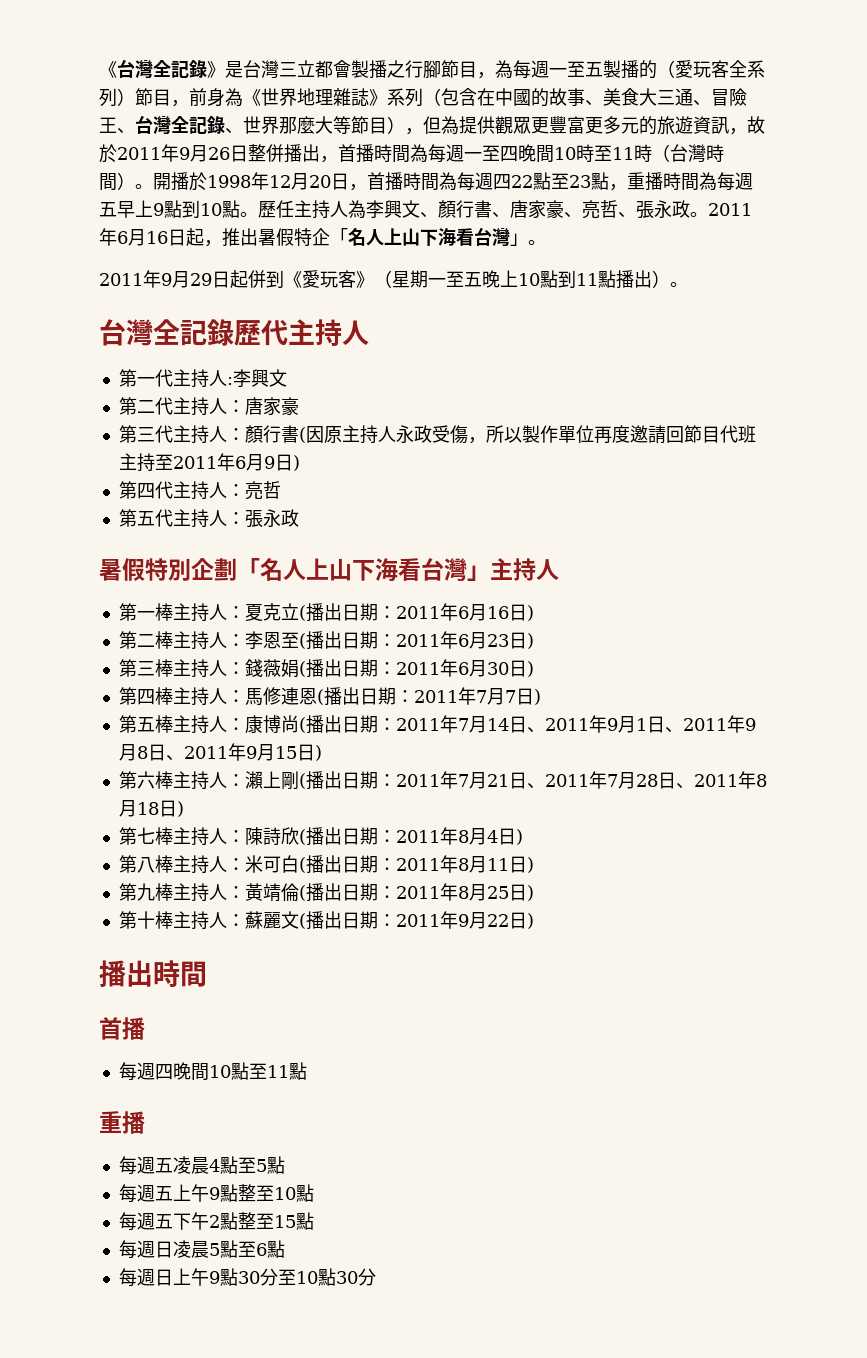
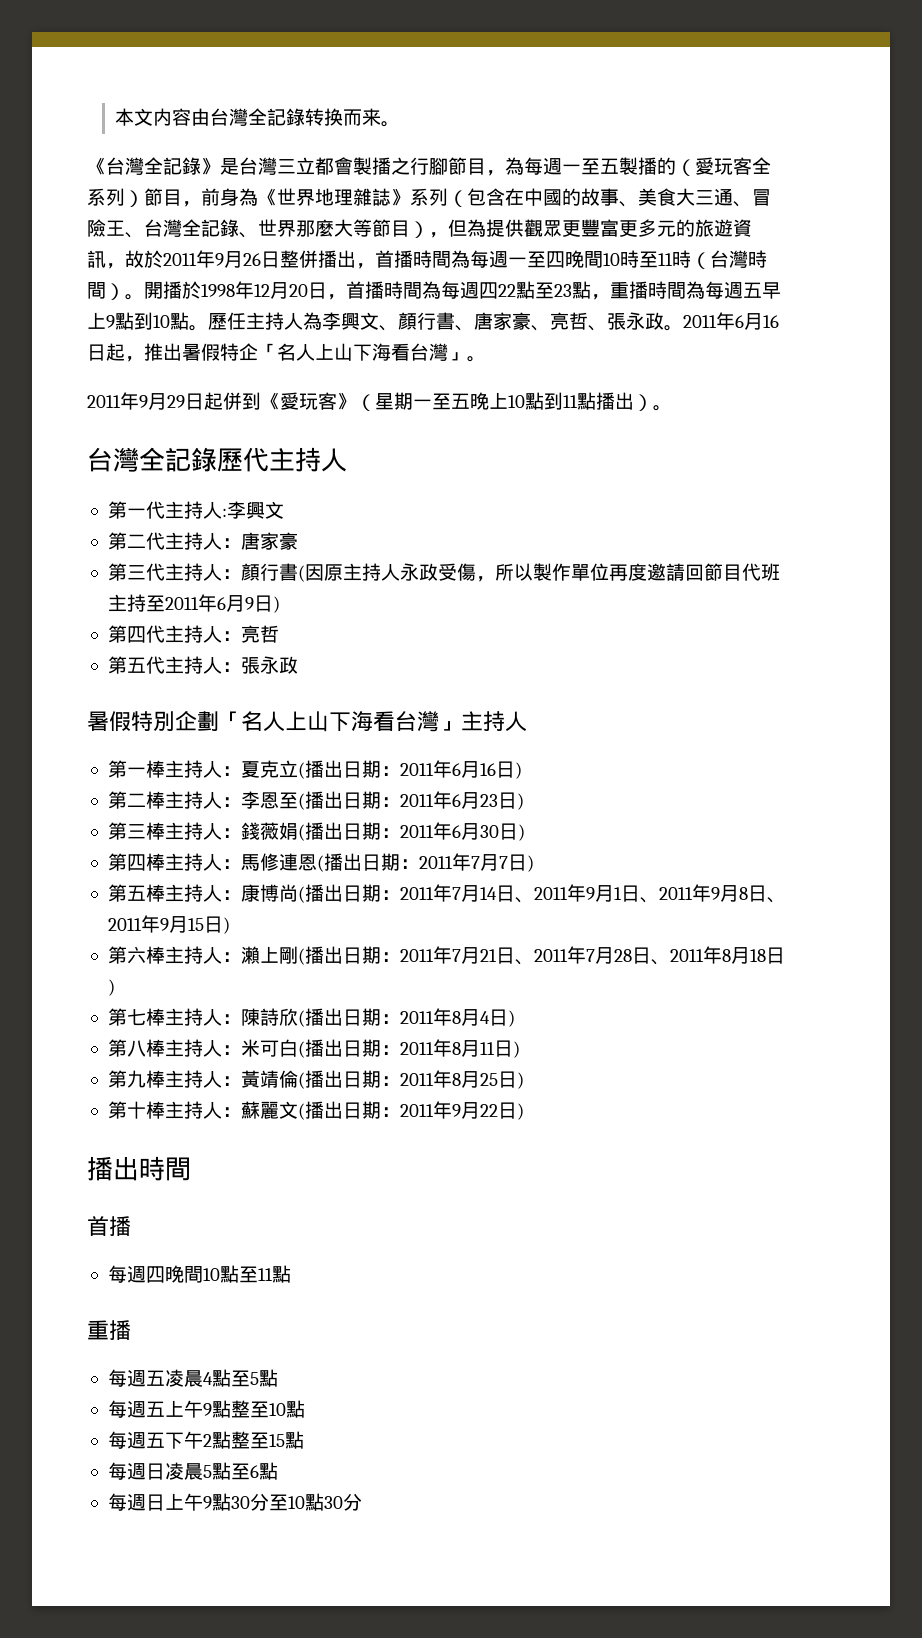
(99, 69) none -> [115,108,401,127] 本文内容由台灣全記錄转换而来。 //

